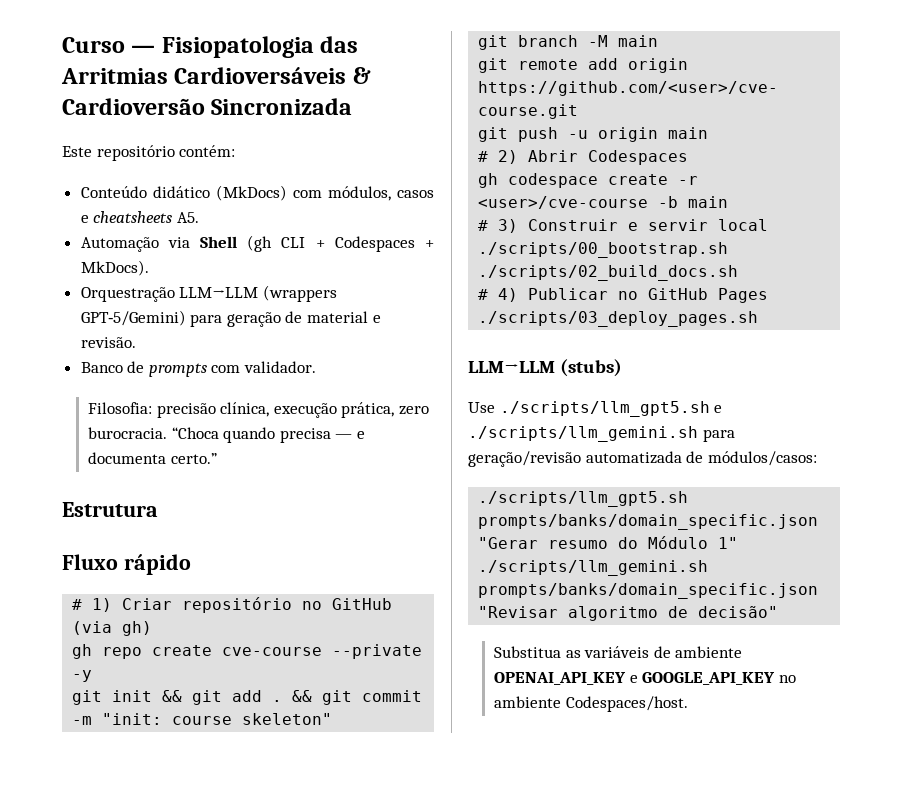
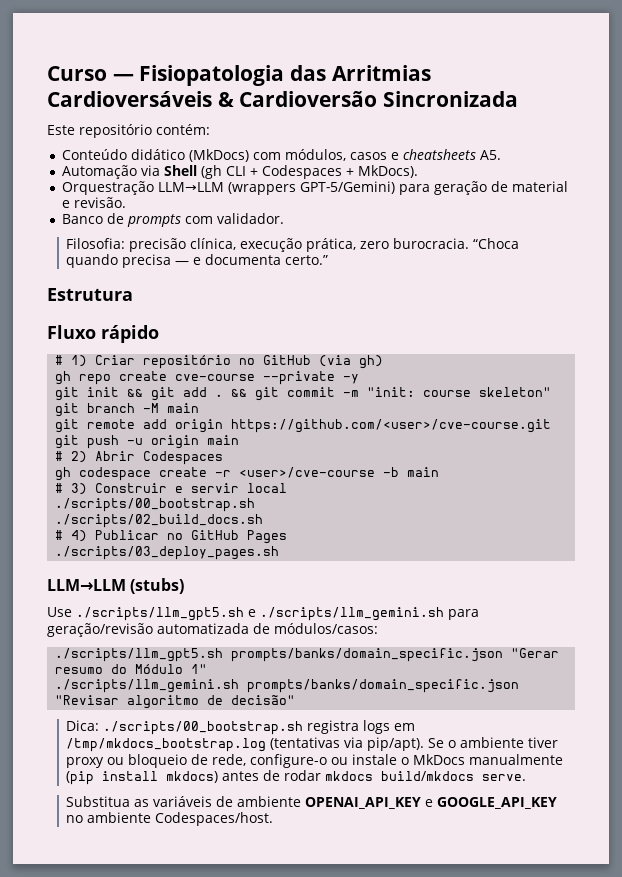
(779, 612) none -> [66,720,416,735] [66,737,559,752] [66,754,564,768] [66,770,527,785] // Dica: ./scripts/00_bootstrap.sh registra logs em /tmp/mkdocs_bootstrap.log (tentativas via pip/apt). Se o ambiente tiver proxy ou bloqueio de rede, configure-o ou instale o MkDocs manualmente (pip install mkdocs) antes de rodar mkdocs build/mkdocs serve.

